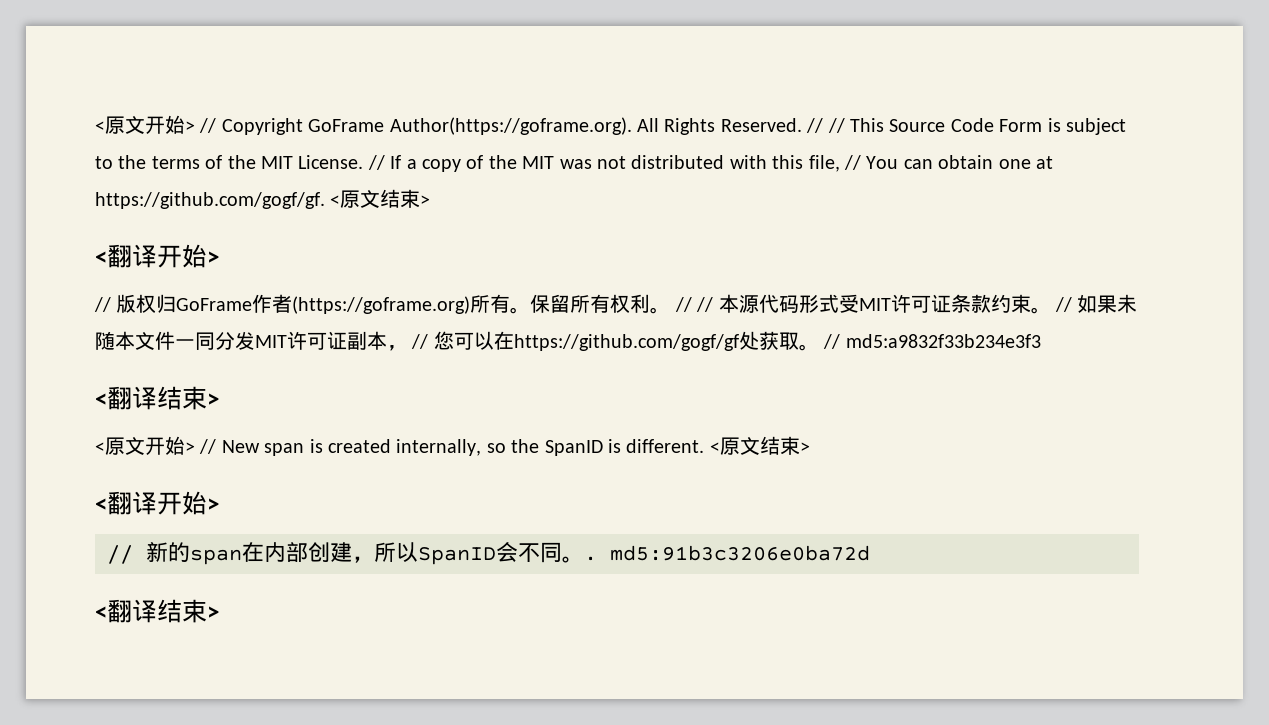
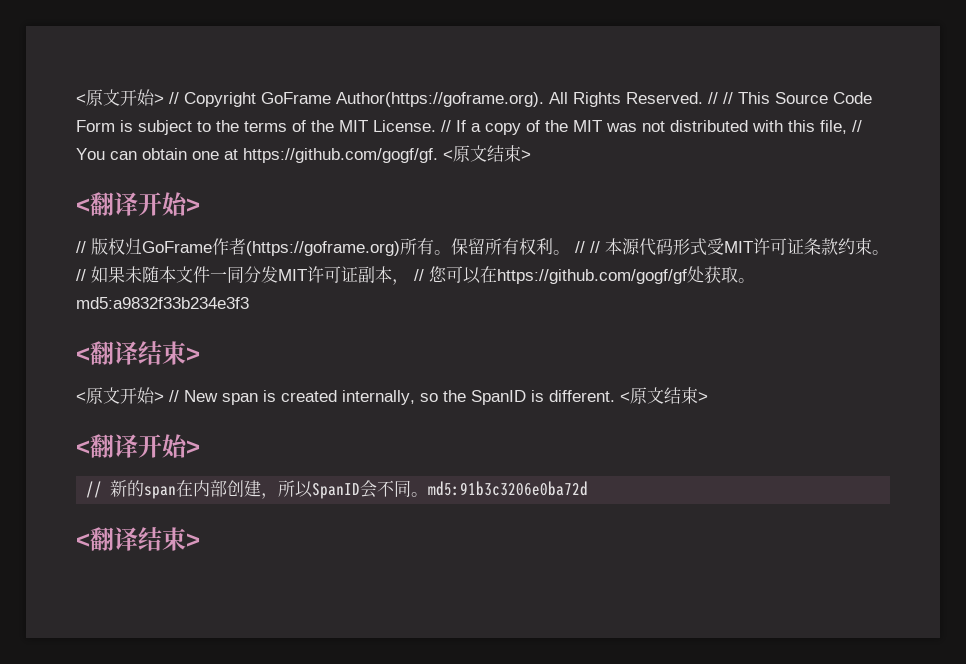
[823,334,841,349] // -> (755, 280) none
[584,556,597,561] . -> (429, 494) none

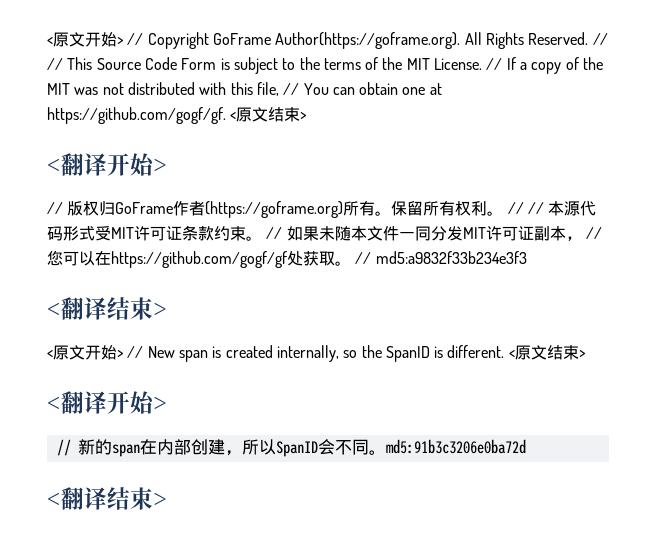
(755, 280) none -> [355,252,372,264] //

